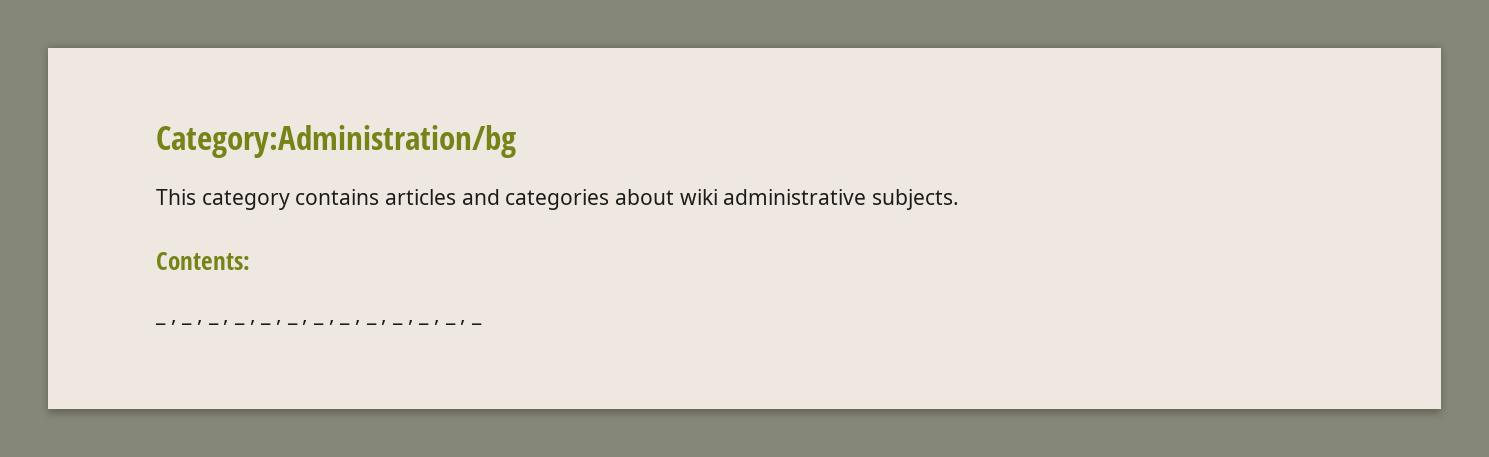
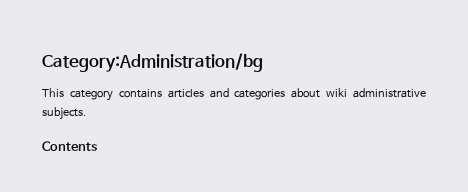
[156,252,250,270] [155,320,483,325] Contents: // _ , _ , _ , _ , _ , _ , _ , _ , _ , _ , _ , _ , _ -> [42,141,97,151] Contents

